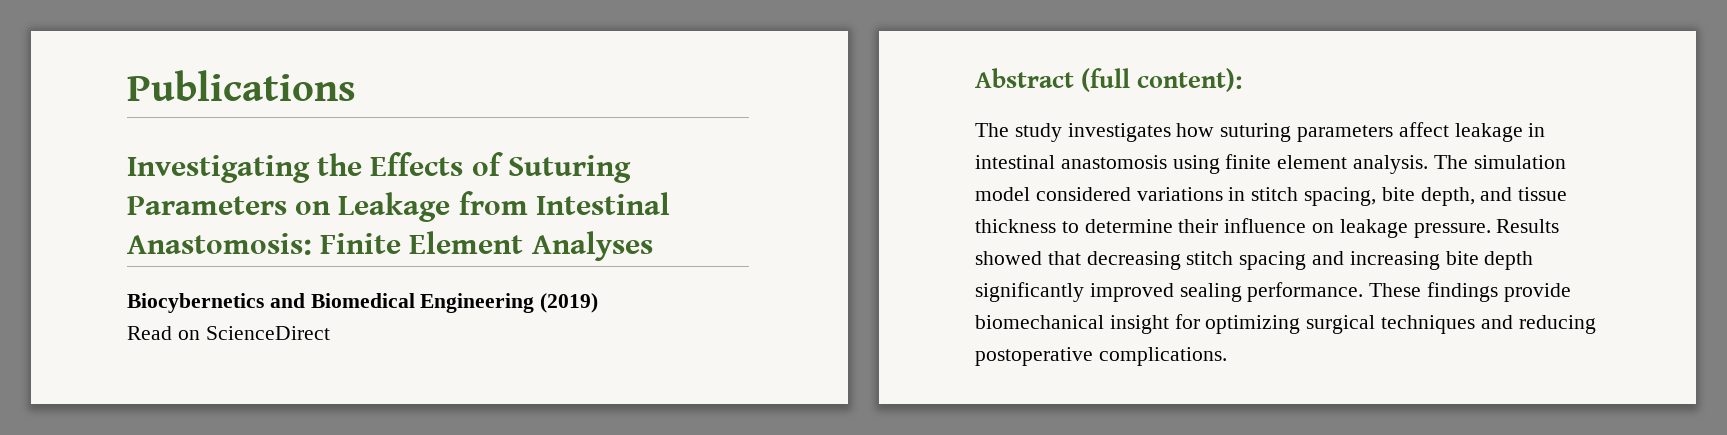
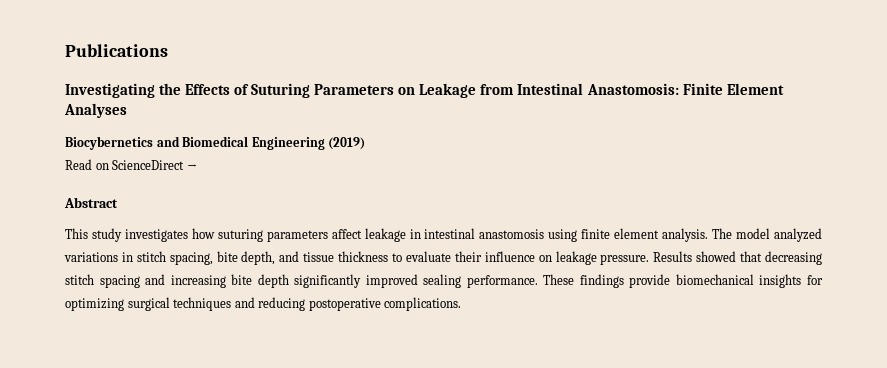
(330, 333) none -> [186,164,197,170] →
[1081,68,1243,92] [975,123,1009,137] (full content): // The -> [65,228,88,239] // This
[1473,155,1566,169] [975,187,1131,201] simulation model considered -> [736,228,823,242] model analyzed
[1084,219,1173,233] determine -> [405,251,451,262] evaluate
[1109,315,1169,334] insight -> [759,274,802,288] insights

